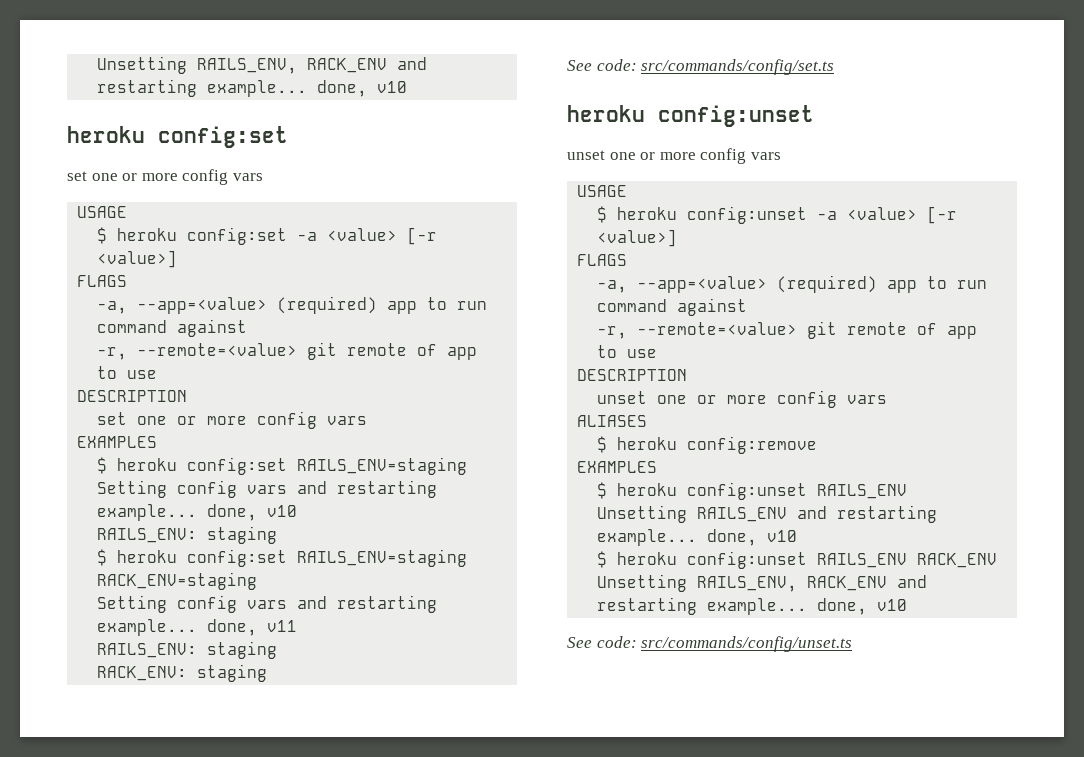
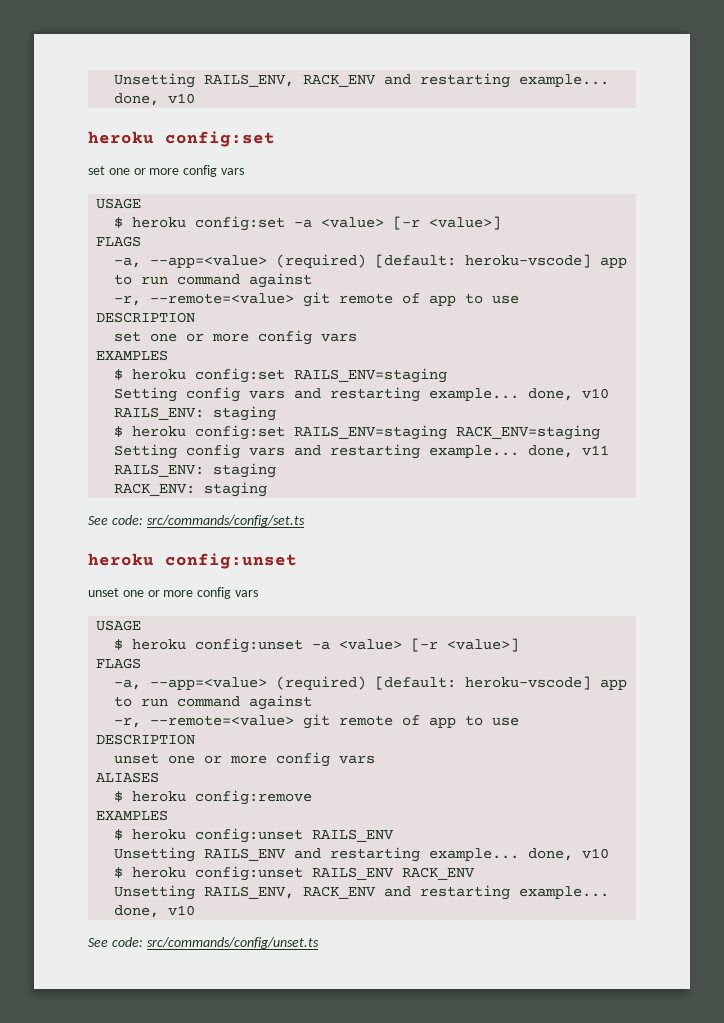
(378, 305) none -> [375,254,592,268] [default: heroku-vscode]
(878, 284) none -> [375,676,592,690] [default: heroku-vscode]

